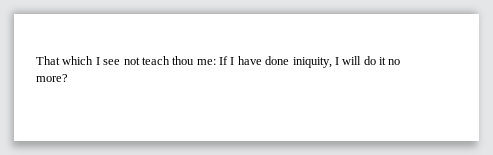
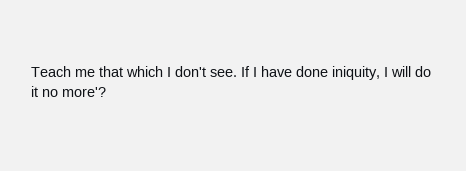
[36,56,216,65] That which I see not teach thou me: -> [31,66,237,77] Teach me that which I don't see.
[36,74,68,82] more? -> [62,87,106,97] more'?

